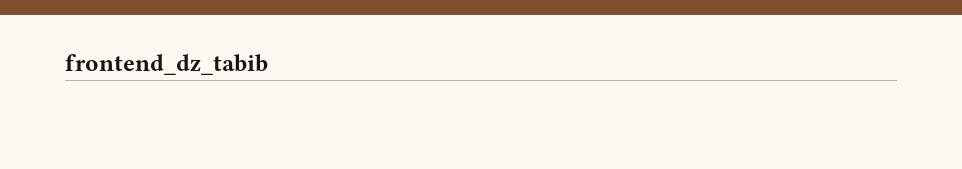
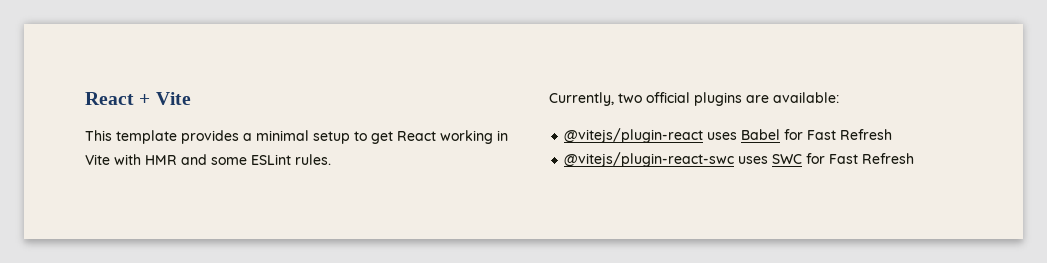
[65,54,268,75] frontend_dz_tabib -> [85,92,191,105] [85,130,508,144] [85,154,331,165] [549,92,839,106] [564,128,893,143] [564,152,915,167] React + Vite // This template provides a minimal setup to get React working in Vite with HMR and some ESLint rules. // Currently, two official plugins are available: // @vitejs/plugin-react uses Babel for Fast Refresh // @vitejs/plugin-react-swc uses SWC for Fast Refresh

